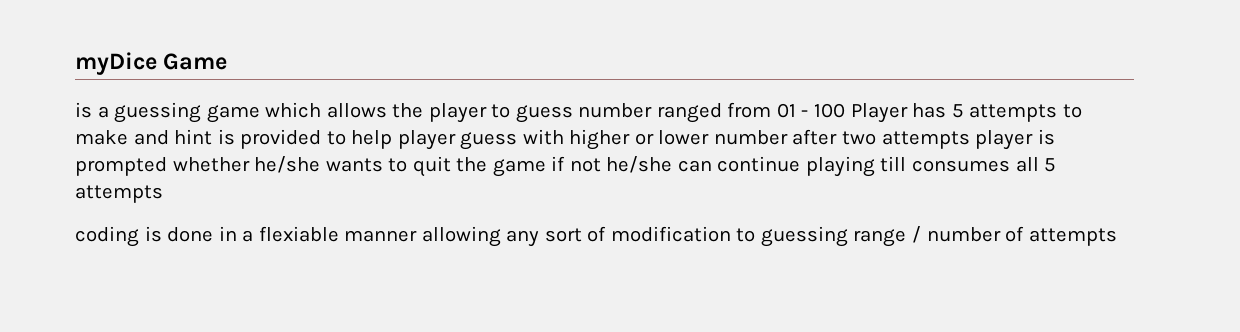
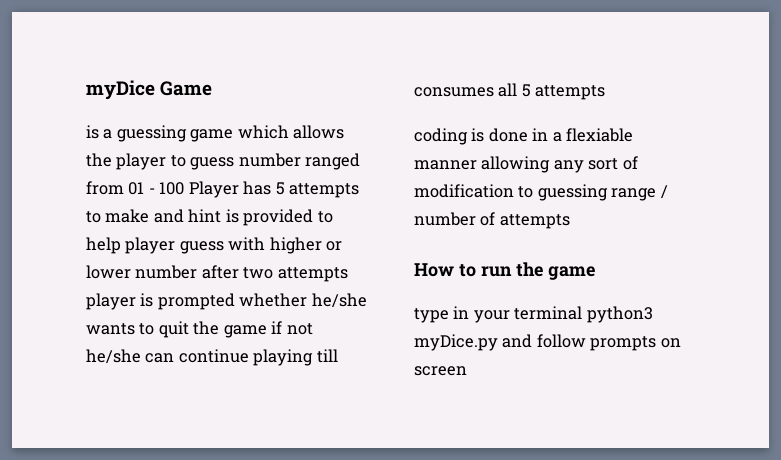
(1117, 237) none -> [414,262,597,280] [414,306,653,323] [414,334,681,351] [414,366,467,376] // How to run the game // type in your terminal python3 myDice.py and follow prompts on screen

